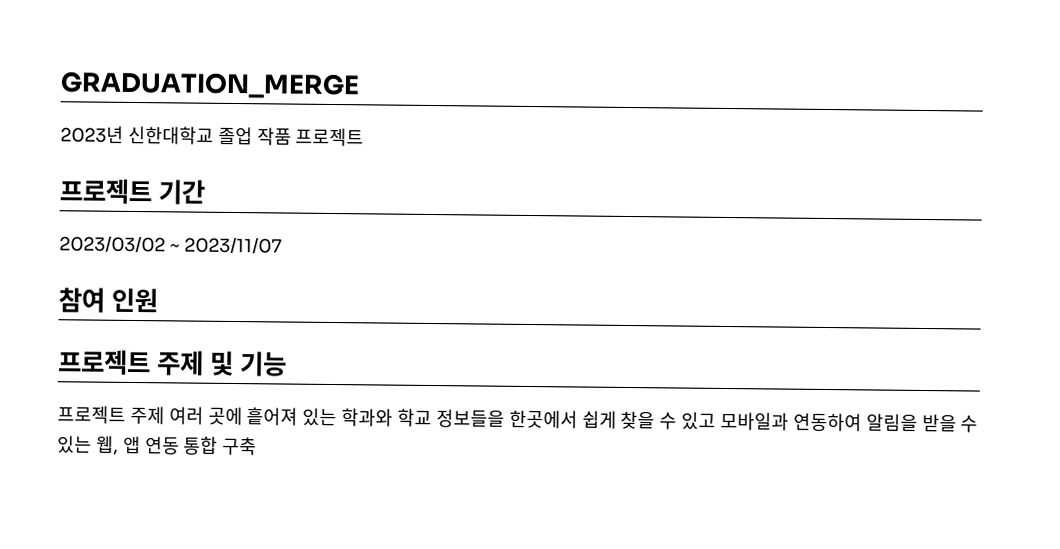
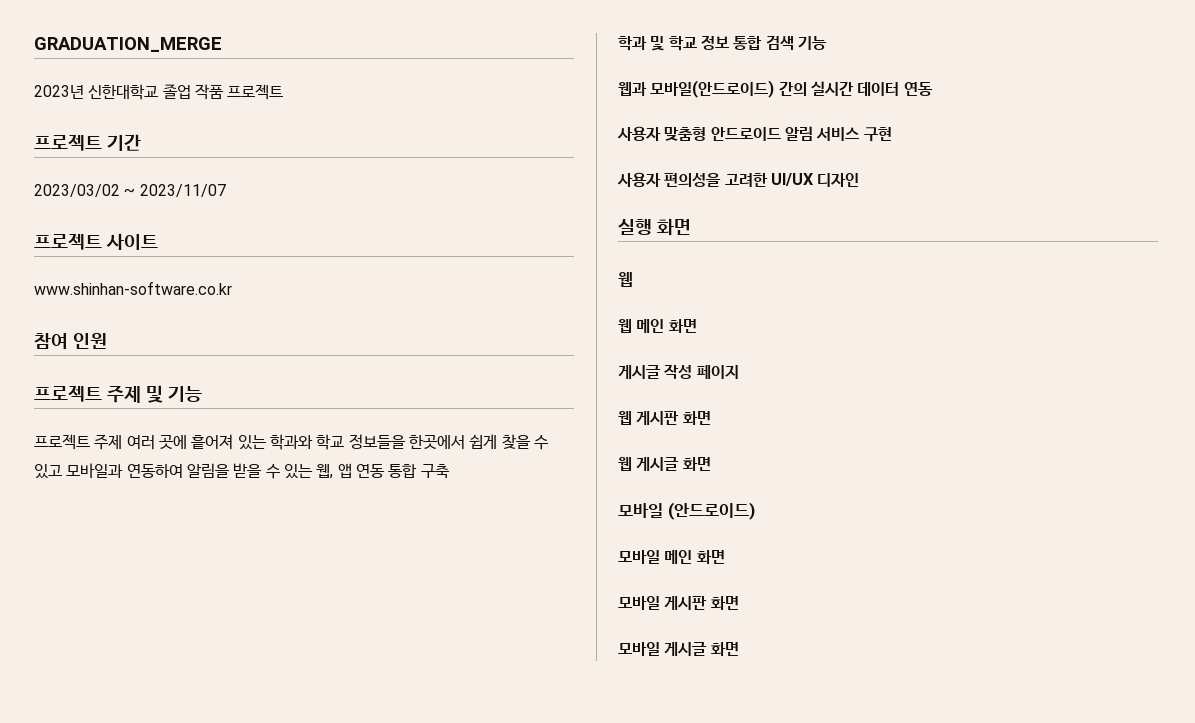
(282, 245) none -> [34,233,158,250] [34,281,232,295] // 프로젝트 사이트 // www.shinhan-software.co.kr
(258, 446) none -> [618,35,827,51] [618,80,933,98] [617,126,892,142] [617,172,860,187] [618,218,691,236] [618,272,633,287] [618,319,697,333] [618,364,739,379] [618,411,711,425] [618,457,711,471] [618,502,755,520] [618,550,725,564] [618,596,739,610] [618,642,739,656] // 학과 및 학교 정보 통합 검색 기능 // 웹과 모바일(안드로이드) 간의 실시간 데이터 연동 // 사용자 맞춤형 안드로이드 알림 서비스 구현 // 사용자 편의성을 고려한 UI/UX 디자인 // 실행 화면 // 웹 // 웹 메인 화면 // 게시글 작성 페이지 // 웹 게시판 화면 // 웹 게시글 화면 // 모바일 (안드로이드) // 모바일 메인 화면 // 모바일 게시판 화면 // 모바일 게시글 화면

